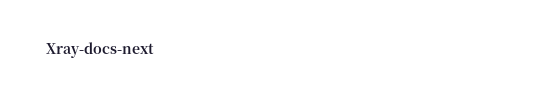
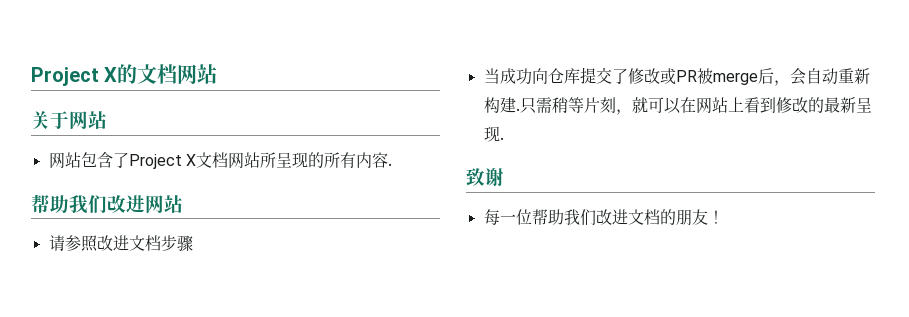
[46,42,154,58] Xray-docs-next -> [31,64,218,86] [31,111,107,130] [48,152,392,169] [31,194,183,214] [48,235,193,252] [483,67,870,86] [483,97,872,115] [483,126,504,142] [466,168,504,186] [483,209,724,226] Project X的文档网站 // 关于网站 // 网站包含了Project X文档网站所呈现的所有内容. // 帮助我们改进网站 // 请参照改进文档步骤 // 当成功向仓库提交了修改或PR被merge后，会自动重新构建.只需稍等片刻，就可以在网站上看到修改的最新呈现. // 致谢 // 每一位帮助我们改进文档的朋友！

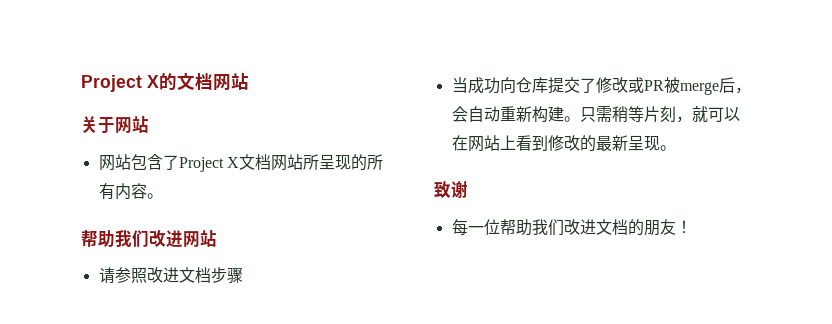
[387,163,392,166] . -> [146,193,163,199] 。
[515,108,520,111] . -> [563,116,580,122] 。
[499,137,504,140] . -> [659,145,676,151] 。

